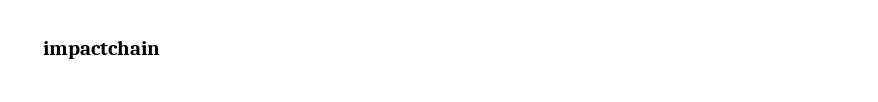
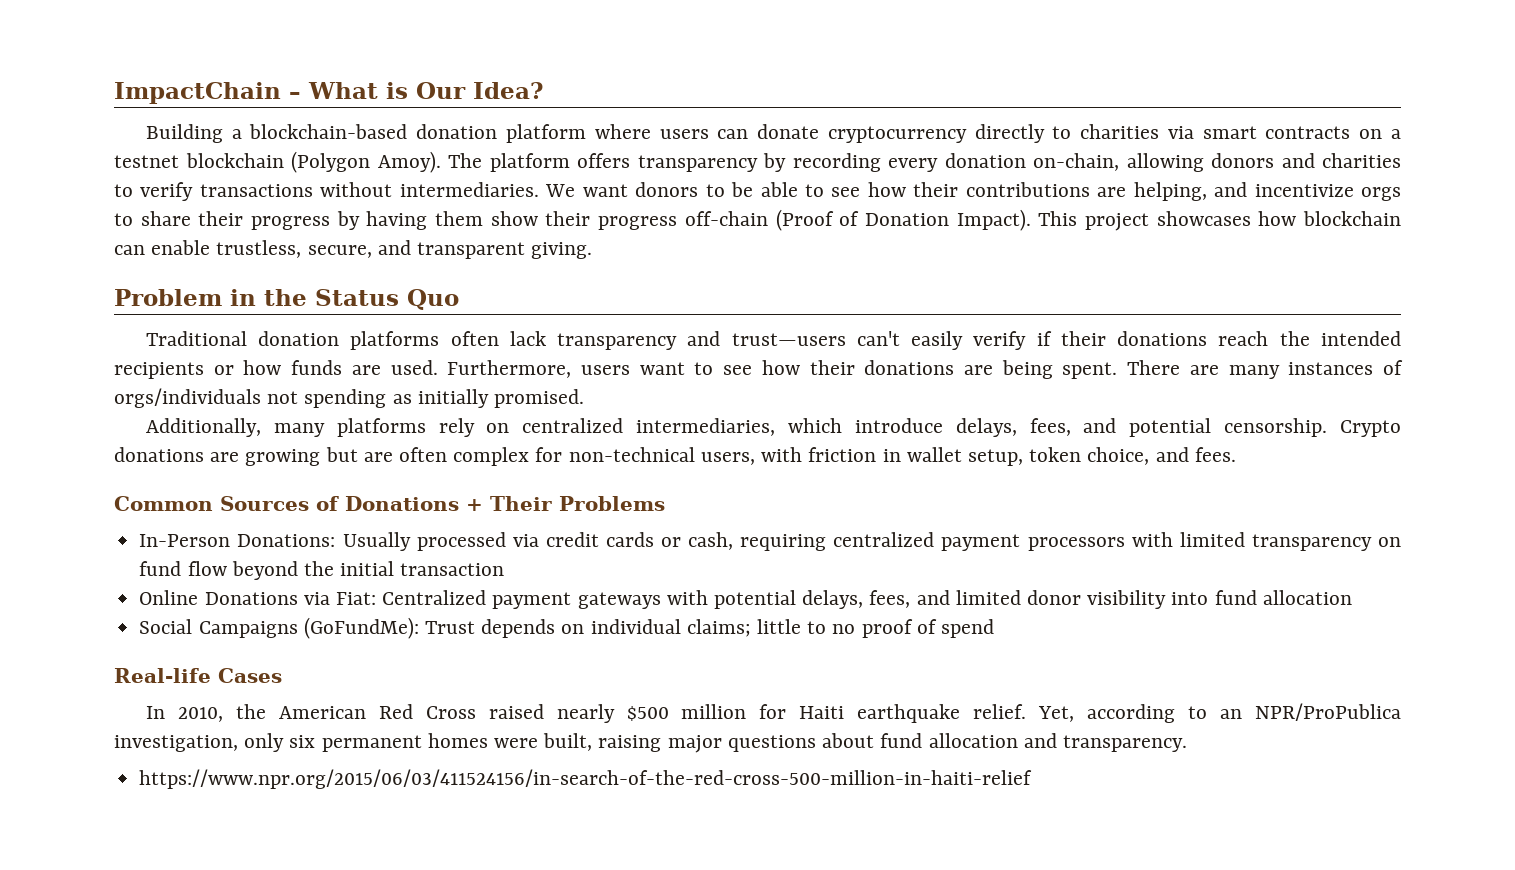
[43,40,160,59] impactchain -> [114,82,543,104] [145,124,1402,143] [114,151,1401,173] [114,182,1402,201] [114,209,1402,231] [114,240,593,259] [114,289,459,310] [145,331,1401,350] [114,360,1403,379] [114,388,585,408] [145,418,1402,437] [114,447,1236,466] [114,496,665,511] [139,532,1402,551] [139,561,505,580] [139,590,1352,609] [139,617,995,639] [114,668,282,683] [145,703,1401,723] [114,733,1187,753] [139,769,1033,789] ImpactChain – What is Our Idea? // Building a blockchain-based donation platform where users can donate cryptocurrency directly to charities via smart contracts on a testnet blockchain (Polygon Amoy). The platform offers transparency by recording every donation on-chain, allowing donors and charities to verify transactions without intermediaries. We want donors to be able to see how their contributions are helping, and incentivize orgs to share their progress by having them show their progress off-chain (Proof of Donation Impact). This project showcases how blockchain can enable trustless, secure, and transparent giving. // Problem in the Status Quo // Traditional donation platforms often lack transparency and trust—users can't easily verify if their donations reach the intended recipients or how funds are used. Furthermore, users want to see how their donations are being spent. There are many instances of orgs/individuals not spending as initially promised. // Additionally, many platforms rely on centralized intermediaries, which introduce delays, fees, and potential censorship. Crypto donations are growing but are often complex for non-technical users, with friction in wallet setup, token choice, and fees. // Common Sources of Donations + Their Problems // In-Person Donations: Usually processed via credit cards or cash, requiring centralized payment processors with limited transparency on fund flow beyond the initial transaction // Online Donations via Fiat: Centralized payment gateways with potential delays, fees, and limited donor visibility into fund allocation // Social Campaigns (GoFundMe): Trust depends on individual claims; little to no proof of spend // Real-life Cases // In 2010, the American Red Cross raised nearly $500 million for Haiti earthquake relief. Yet, according to an NPR/ProPublica investigation, only six permanent homes were built, raising major questions about fund allocation and transparency. // https://www.npr.org/2015/06/03/411524156/in-search-of-the-red-cross-500-million-in-haiti-relief

